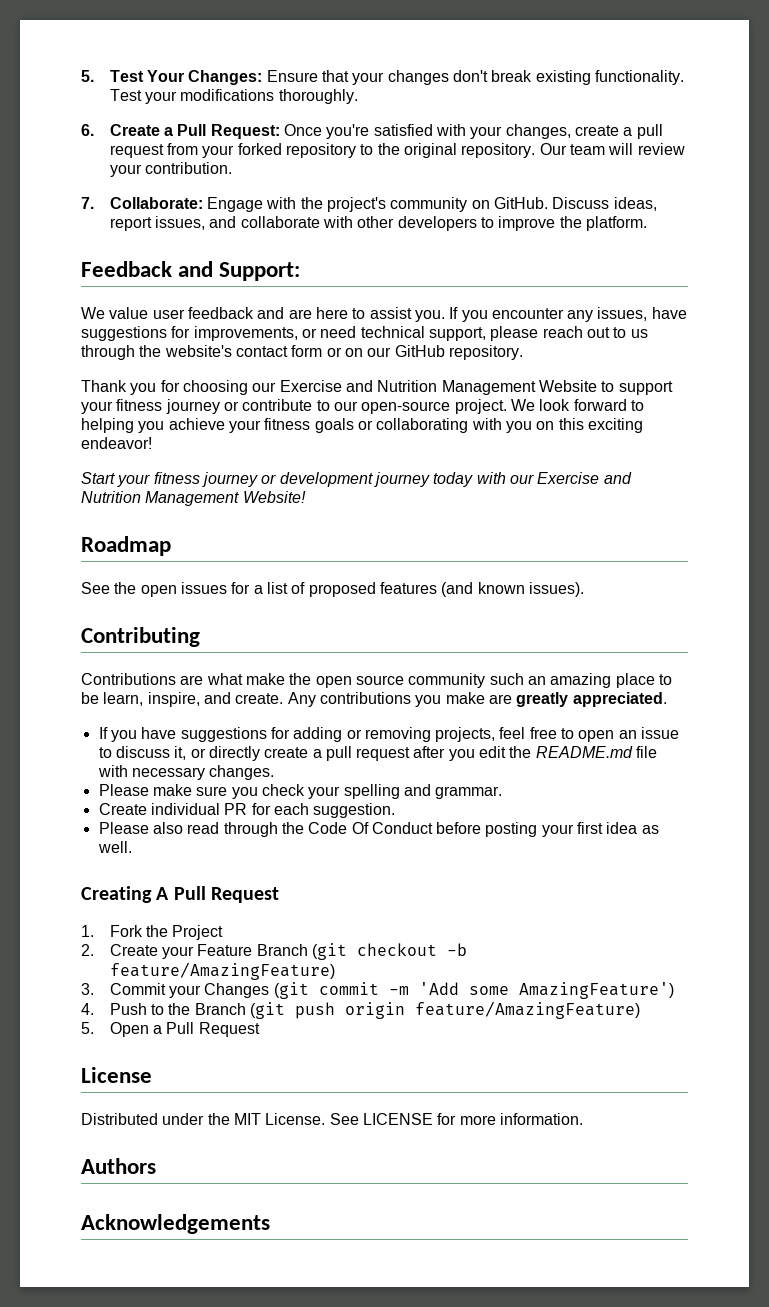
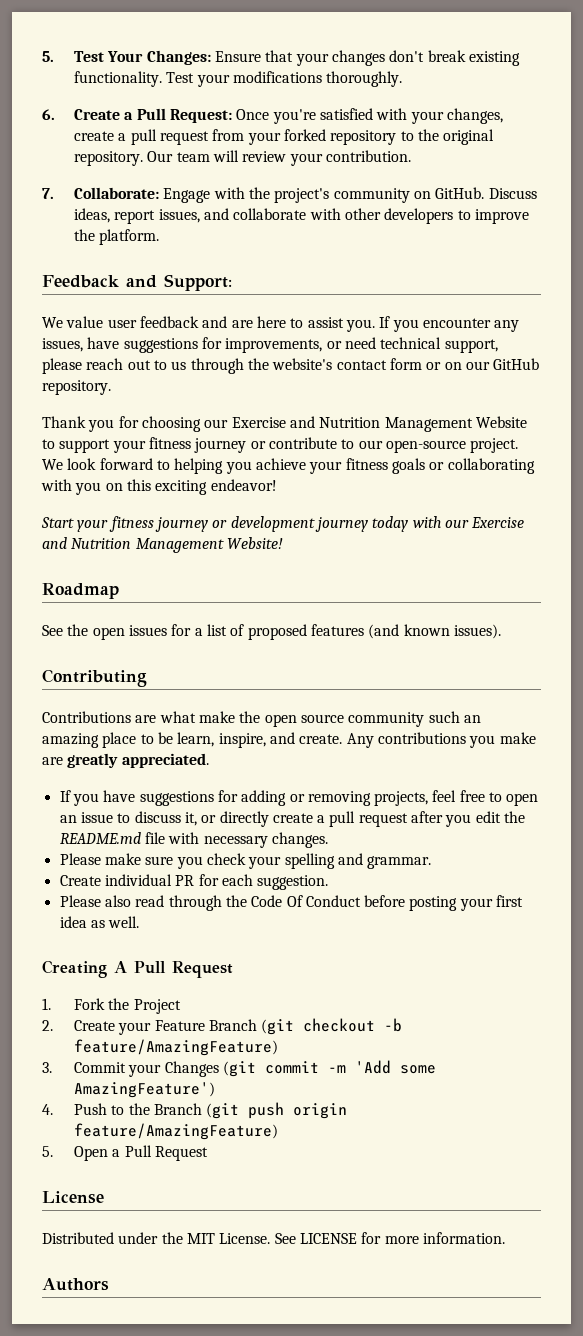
[81,1214,270,1234] // Acknowledgements -> (109, 1284) none

